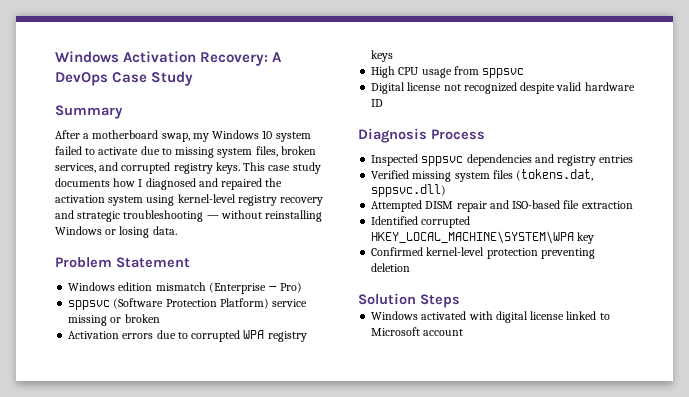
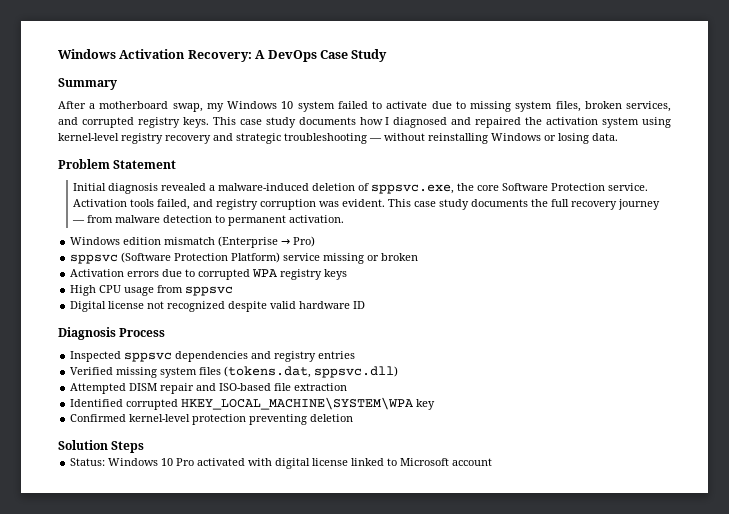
(190, 262) none -> [73,183,649,194] [73,199,661,210] [72,215,345,226] // Initial diagnosis revealed a malware-induced deletion of sppsvc.exe, the core Software Protection service. Activation tools failed, and registry corruption was evident. This case study documents the full recovery journey — from malware detection to permanent activation.
[371,311,419,320] Windows -> [70,458,195,466] Status: Windows 10 Pro

